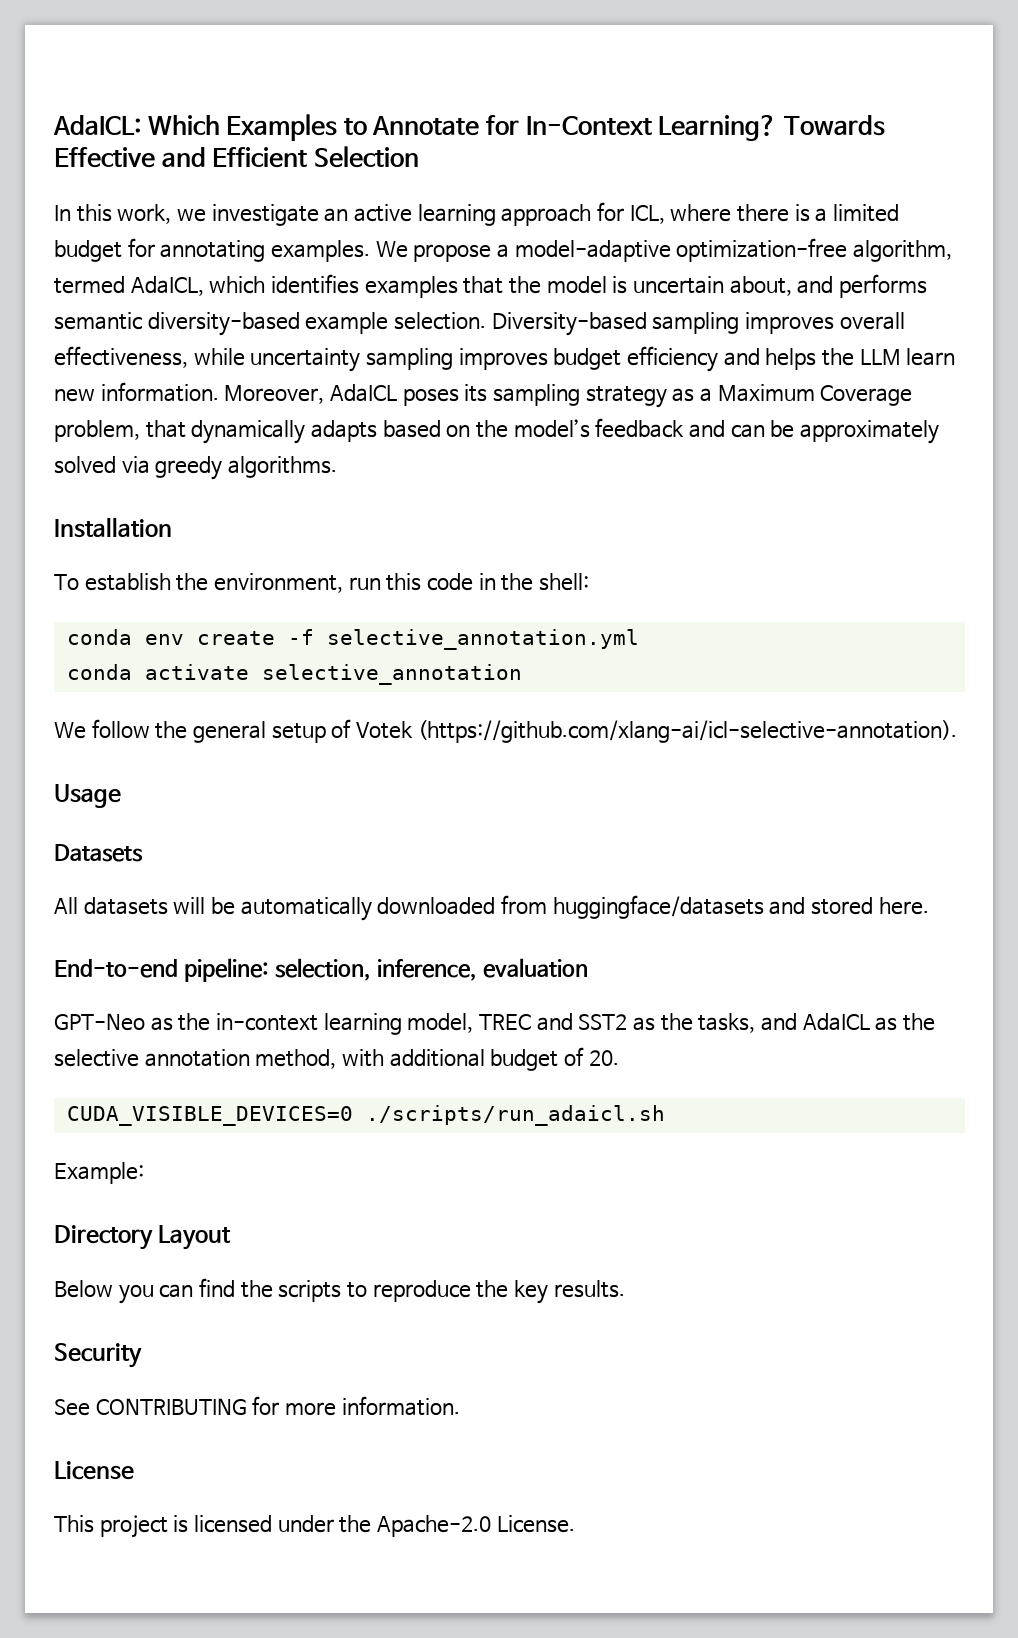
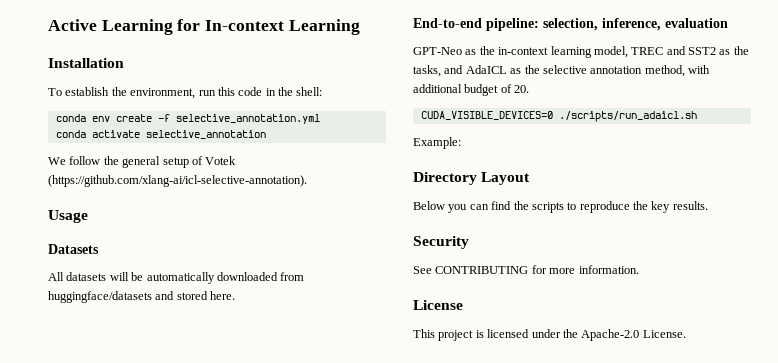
[53,114,885,141] [54,146,419,168] [54,202,899,226] [54,238,952,262] [54,274,927,298] [54,312,905,336] [54,346,956,372] [54,382,913,408] [54,418,939,444] [54,456,337,480] AdaICL: Which Examples to Annotate for In-Context Learning? Towards Effective and Efficient Selection // In this work, we investigate an active learning approach for ICL, where there is a limited budget for annotating examples. We propose a model-adaptive optimization-free algorithm, termed AdaICL, which identifies examples that the model is uncertain about, and performs semantic diversity-based example selection. Diversity-based sampling improves overall effectiveness, while uncertainty sampling improves budget efficiency and helps the LLM learn new information. Moreover, AdaICL poses its sampling strategy as a Maximum Coverage problem, that dynamically adapts based on the model’s feedback and can be approximately solved via greedy algorithms. -> [48,19,360,35] Active Learning for In-context Learning

